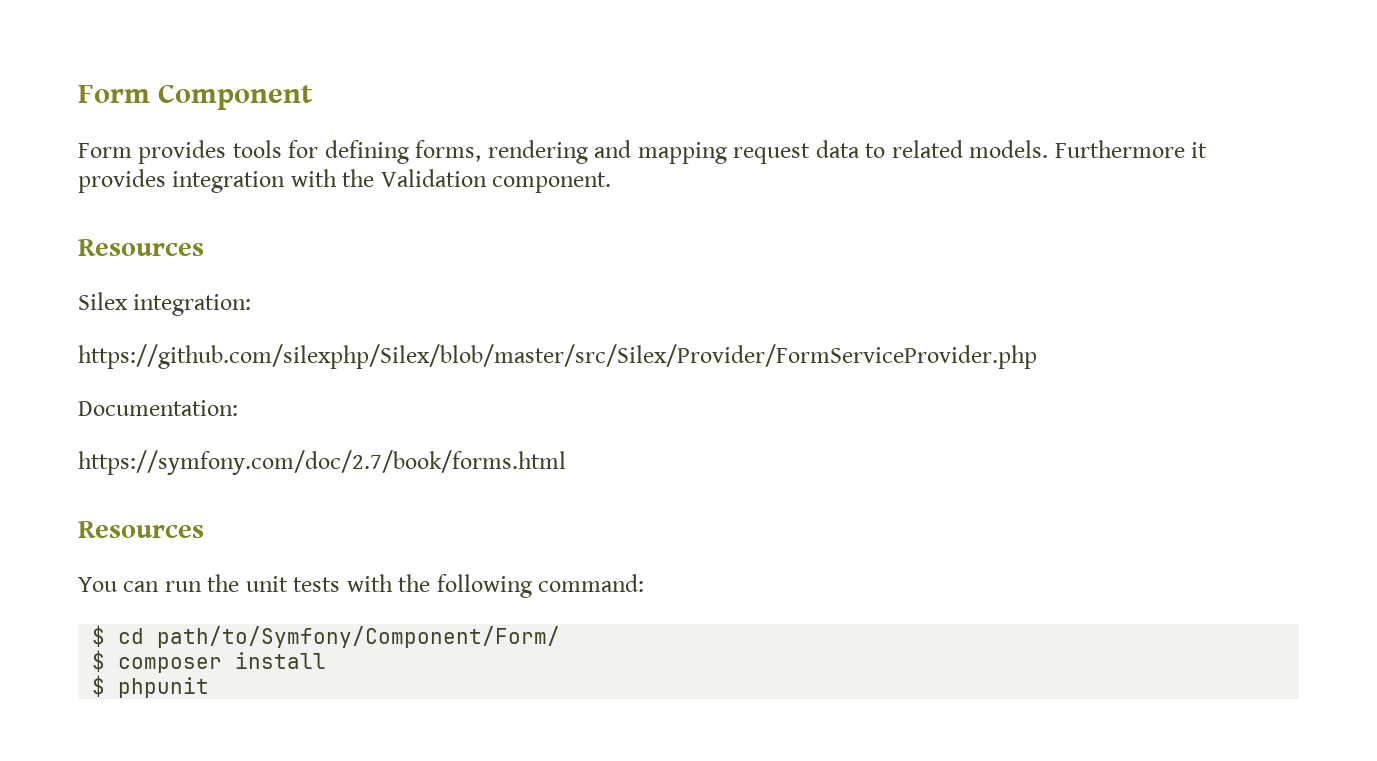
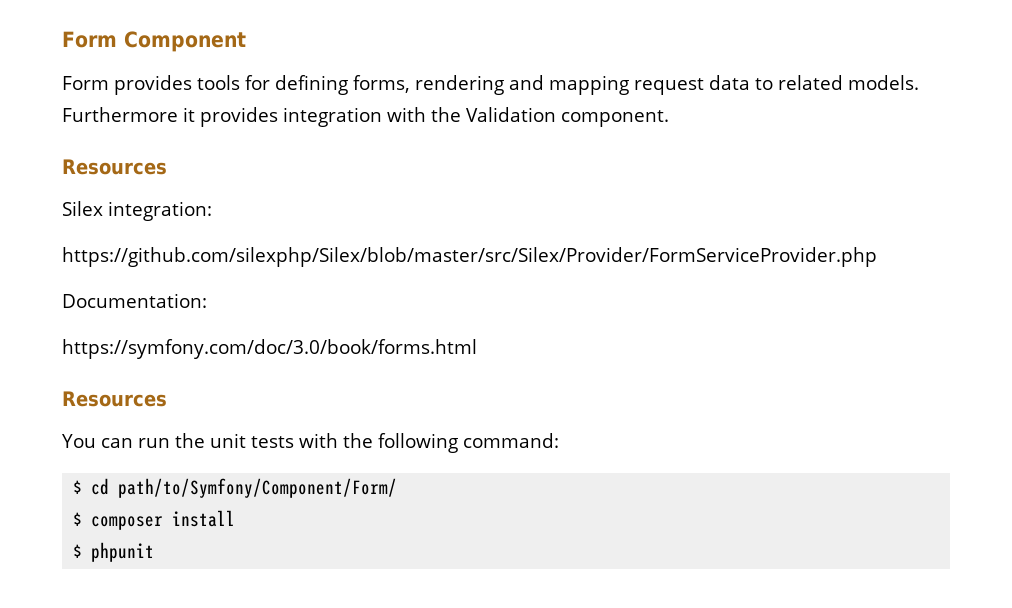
[78,450,566,475] https://symfony.com/doc/2.7/book/forms.html -> [62,339,477,359] https://symfony.com/doc/3.0/book/forms.html

